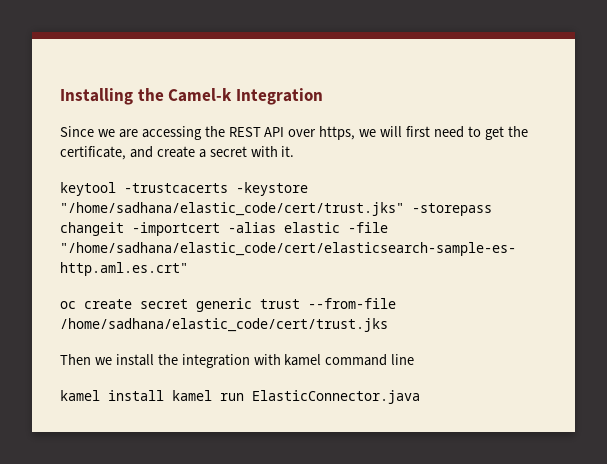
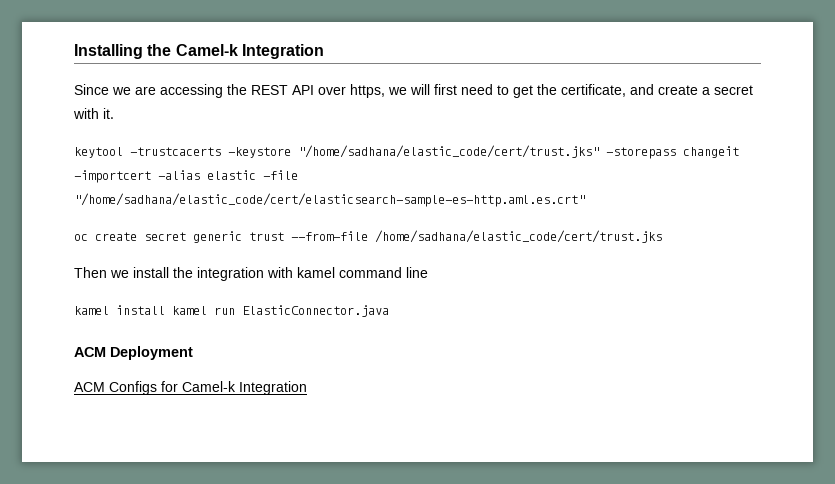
(420, 397) none -> [74,346,193,360] [74,381,307,395] // ACM Deployment // ACM Configs for Camel-k Integration

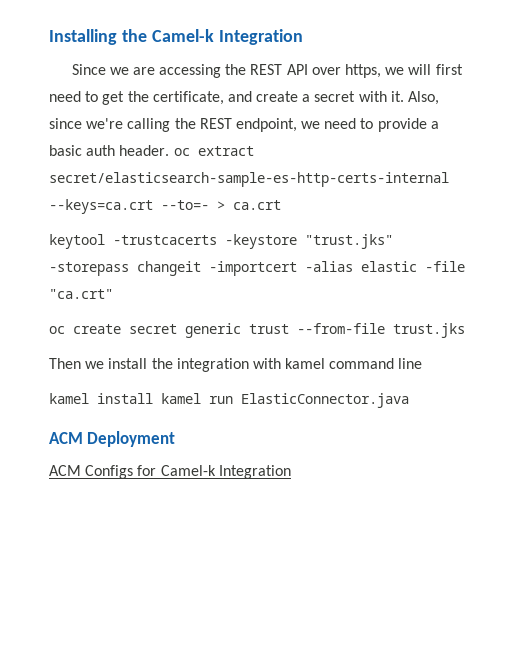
(114, 113) none -> [408,91,440,105] [49,118,439,132] [49,145,254,156] [49,172,449,187] [49,199,281,214] Also, since we're calling the REST endpoint, we need to provide a basic auth header. oc extract secret/elasticsearch-sample-es-http-certs-internal --keys=ca.crt --to=- > ca.crt
[298,145,599,158] "/home/sadhana/elastic_code/cert/trust.jks" -> [305,234,393,249] "trust.jks"
[74,193,585,207] "/home/sadhana/elastic_code/cert/elasticsearch-sample-es-http.aml.es.crt" -> [49,289,113,299] "ca.crt"
[375,230,662,243] /home/sadhana/elastic_code/cert/trust.jks -> [393,323,465,338] trust.jks

